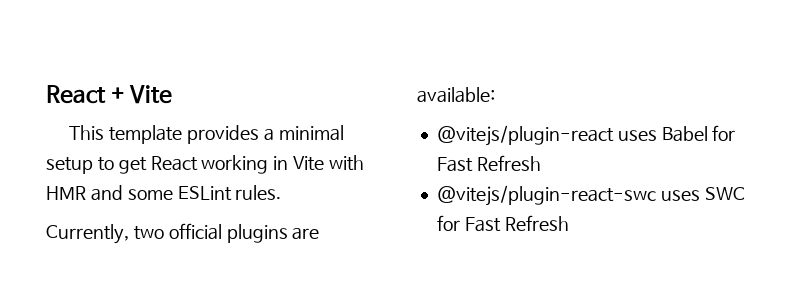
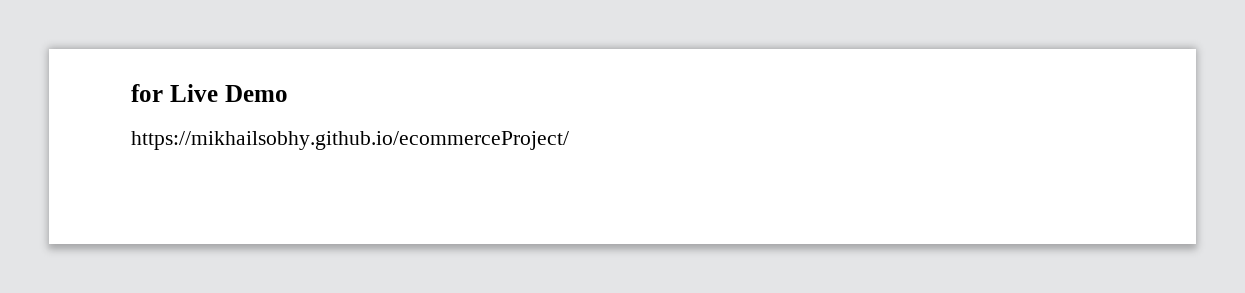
[46,85,173,104] [69,125,344,144] [46,155,365,174] [46,185,282,201] [46,223,320,244] [417,87,495,103] [436,125,736,146] [436,155,541,172] [436,185,745,206] [436,215,569,232] React + Vite // This template provides a minimal setup to get React working in Vite with HMR and some ESLint rules. // Currently, two official plugins are available: // @vitejs/plugin-react uses Babel for Fast Refresh // @vitejs/plugin-react-swc uses SWC for Fast Refresh -> [131,84,288,102] [131,131,569,150] for Live Demo // https://mikhailsobhy.github.io/ecommerceProject/

